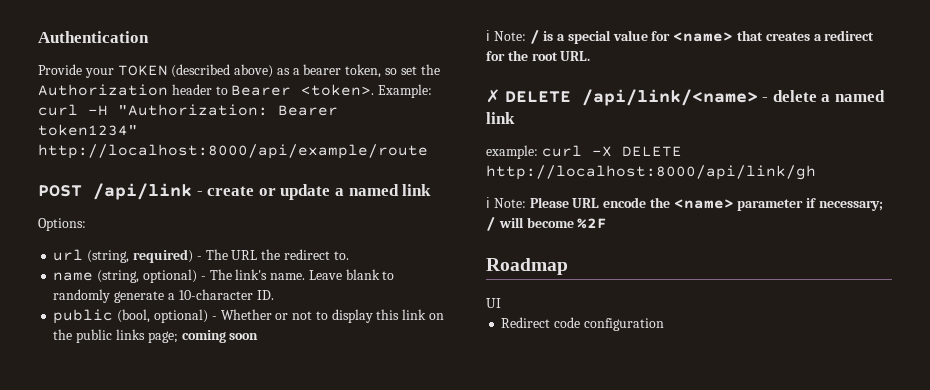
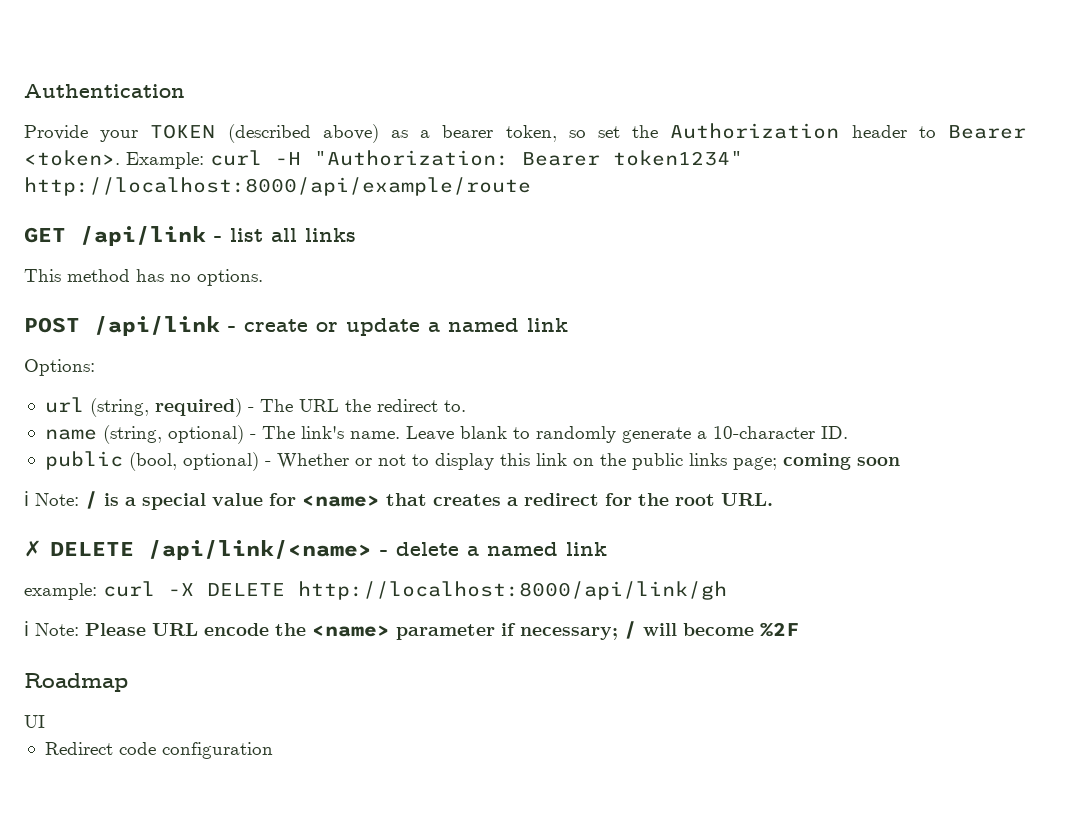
(428, 151) none -> [24,226,356,246] [24,269,263,286] // GET /api/link - list all links // This method has no options.

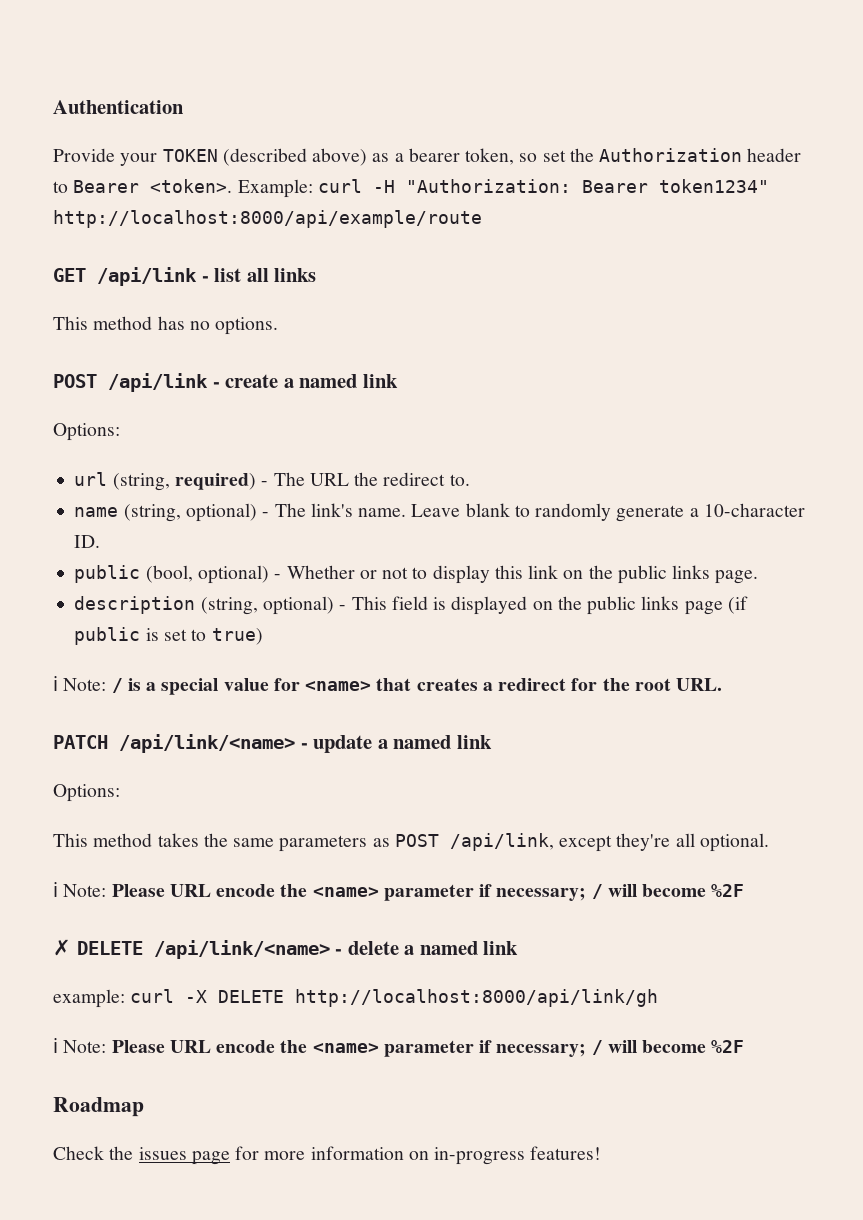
[316,318,420,336] or update -> (279, 381) none
[732,453,900,470] page; coming soon -> [715,570,759,584] [74,596,748,615] [74,627,263,645] page. // description (string, optional) - This field is displayed on the public links page (if public is set to true)
(773, 499) none -> [53,734,492,753] [53,784,120,802] [53,833,769,852] [53,882,745,901] // PATCH /api/link/<name> - update a named link // Options: // This method takes the same parameters as POST /api/link, except they're all optional. // ℹ Note: Please URL encode the <name> parameter if necessary; / will become %2F
[24,715,45,728] [44,742,273,759] UI // Redirect code configuration -> [53,1146,602,1165] Check the issues page for more information on in-progress features!

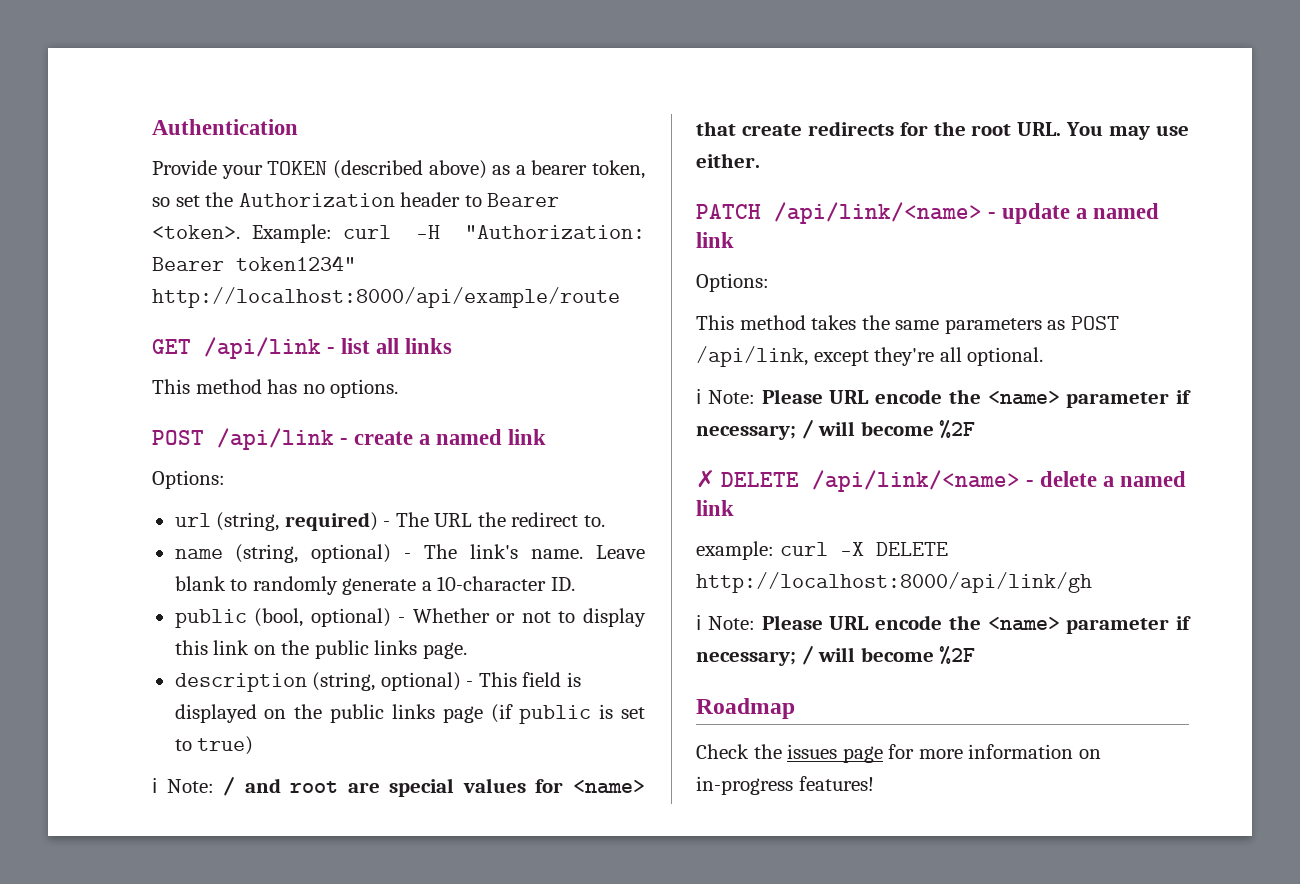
[127,678,567,695] is a special value for <name> that creates a redirect -> [244,778,645,797] [696,121,894,136] and root are special values for <name> that create redirects
(723, 684) none -> [1066,122,1189,140] [696,153,760,168] You may use either.

